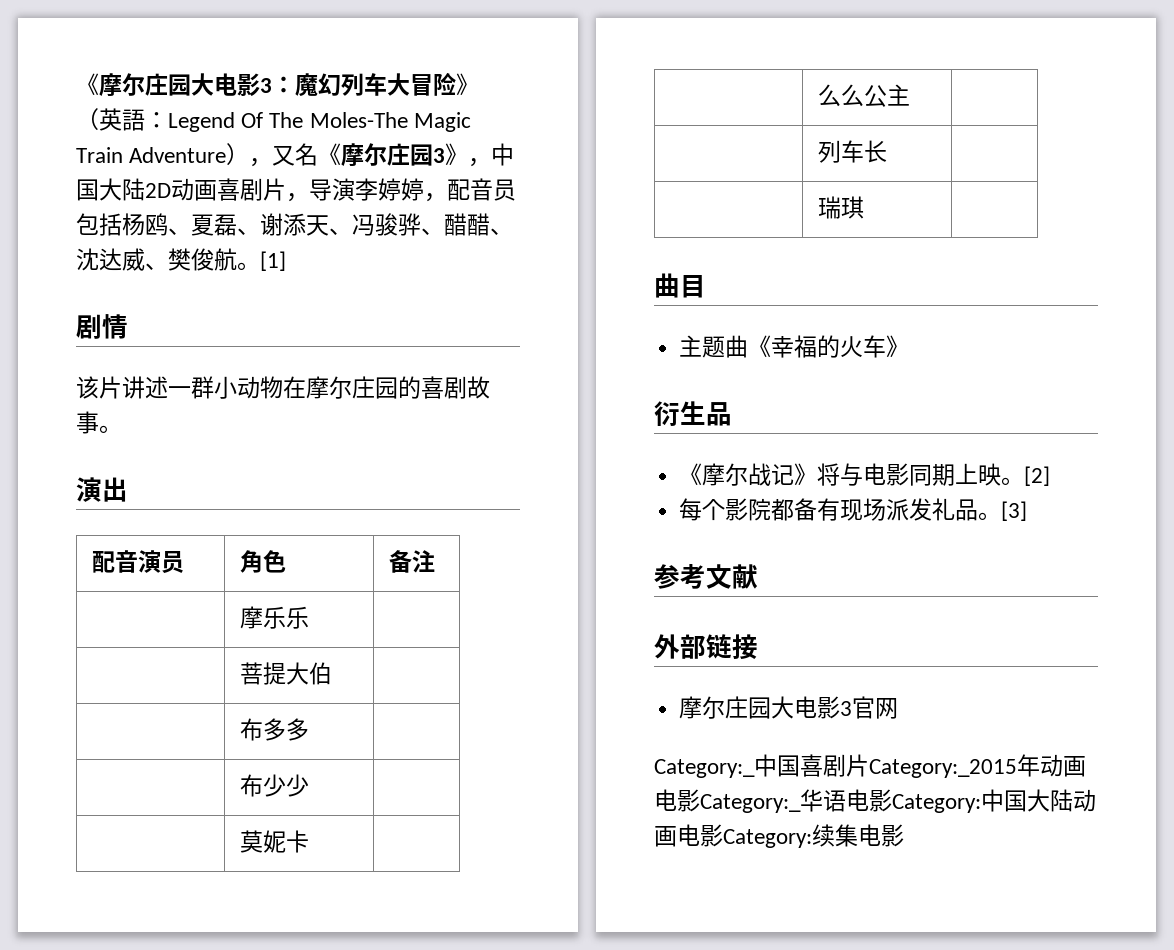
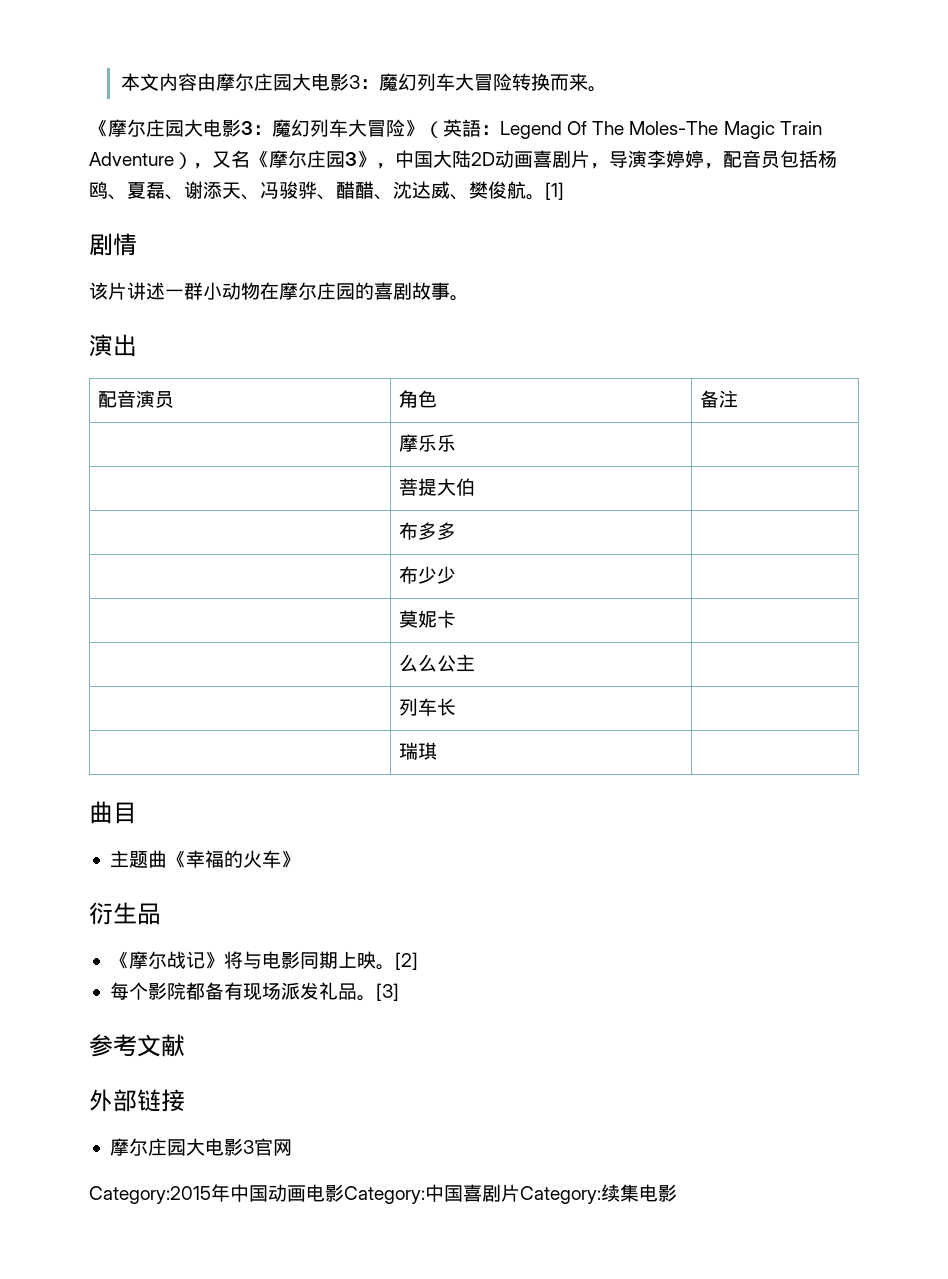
(76, 84) none -> [120,73,607,92] 本文内容由摩尔庄园大电影3：魔幻列车大冒险转换而来。 //
[654,754,1086,778] [654,789,1096,813] [654,824,723,847] Category:_中国喜剧片Category:_2015年动画电影Category:_华语电影Category:中国大陆动画电影 -> [89,1184,520,1204] Category:2015年中国动画电影Category:中国喜剧片

